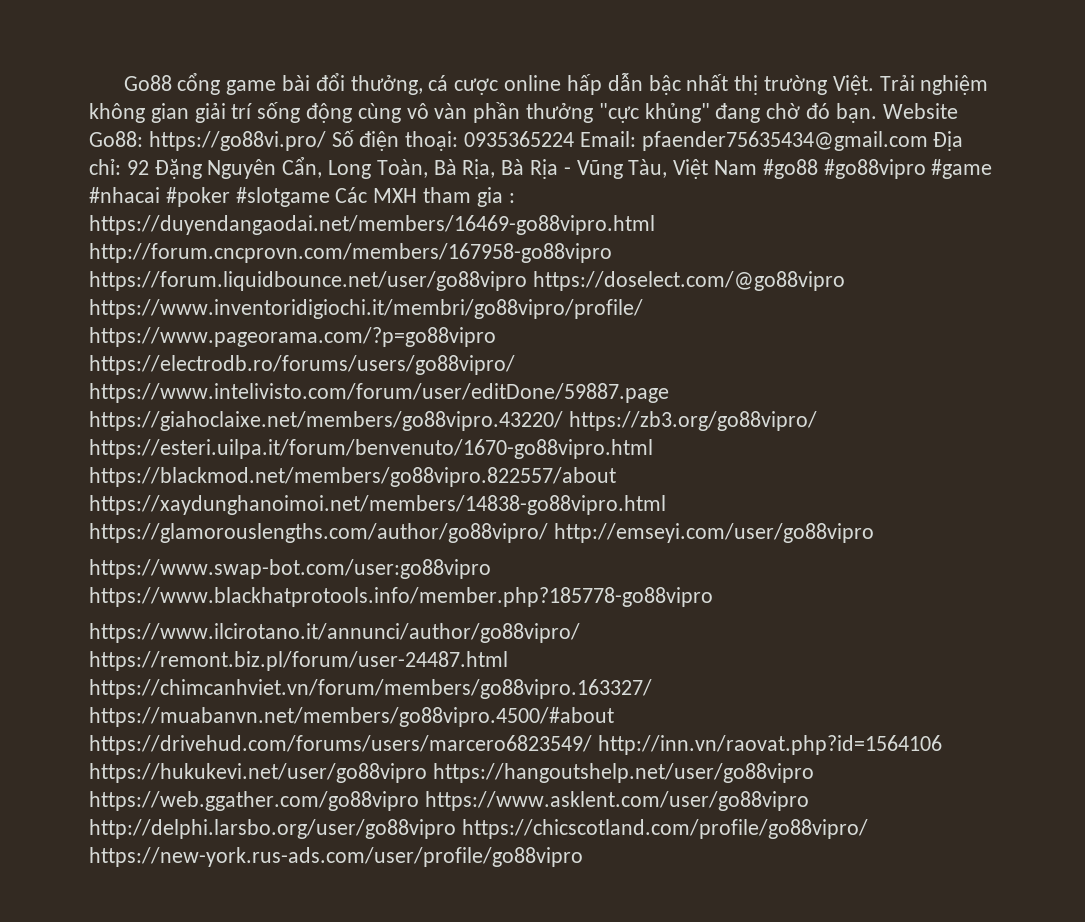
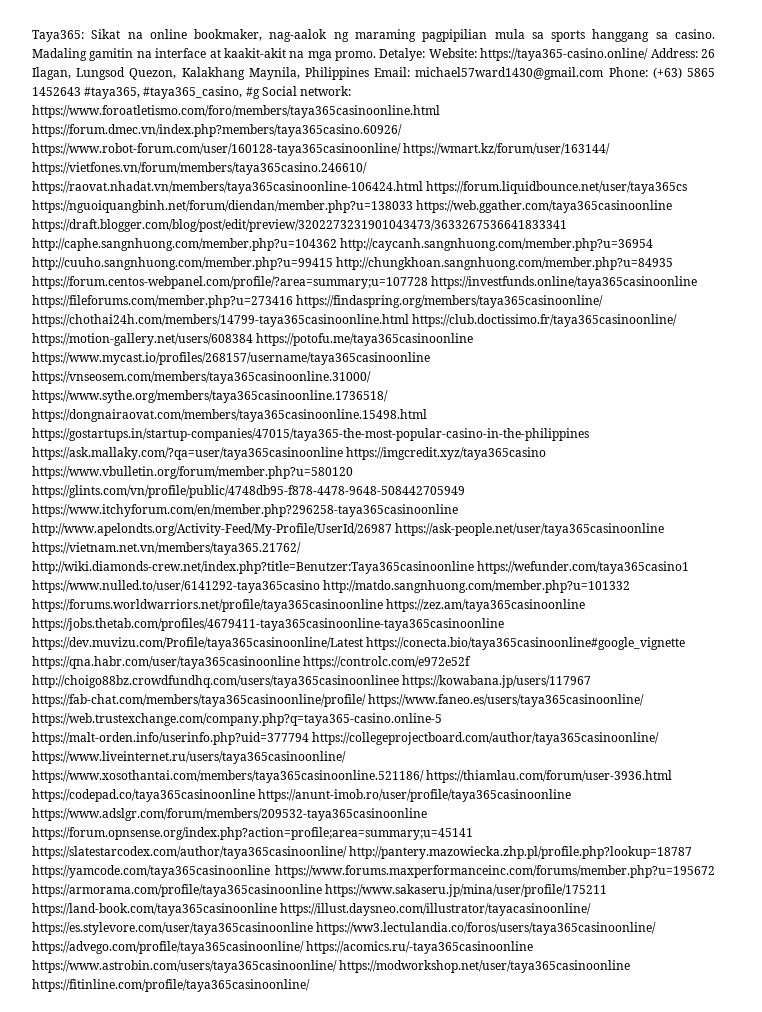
[123,73,989,95] [89,102,958,123] [89,130,964,151] [89,157,993,179] [89,187,515,207] [89,215,655,235] [89,243,612,263] [89,271,845,291] [89,299,643,319] [89,327,496,347] [89,355,515,375] [89,383,669,403] [89,411,817,431] [89,439,653,459] [89,467,616,487] [89,495,666,515] [89,523,874,543] [89,559,491,579] [89,587,713,607] [89,623,580,643] [89,651,508,671] [89,679,652,699] [89,707,614,727] [89,735,942,755] [89,763,814,783] [89,791,809,811] [89,819,868,839] [89,847,583,867] Go88 cổng game bài đổi thưởng, cá cược online hấp dẫn bậc nhất thị trường Việt. Trải nghiệm không gian giải trí sống động cùng vô vàn phần thưởng "cực khủng" đang chờ đó bạn. Website Go88: https://go88vi.pro/ Số điện thoại: 0935365224 Email: pfaender75635434@gmail.com Địa chỉ: 92 Đặng Nguyên Cẩn, Long Toàn, Bà Rịa, Bà Rịa - Vũng Tàu, Việt Nam #go88 #go88vipro #game #nhacai #poker #slotgame Các MXH tham gia : https://duyendangaodai.net/members/16469-go88vipro.html http://forum.cncprovn.com/members/167958-go88vipro https://forum.liquidbounce.net/user/go88vipro https://doselect.com/@go88vipro https://www.inventoridigiochi.it/membri/go88vipro/profile/ https://www.pageorama.com/?p=go88vipro // https://electrodb.ro/forums/users/go88vipro/ https://www.intelivisto.com/forum/user/editDone/59887.page https://giahoclaixe.net/members/go88vipro.43220/ https://zb3.org/go88vipro/ https://esteri.uilpa.it/forum/benvenuto/1670-go88vipro.html https://blackmod.net/members/go88vipro.822557/about https://xaydunghanoimoi.net/members/14838-go88vipro.html https://glamorouslengths.com/author/go88vipro/ http://emseyi.com/user/go88vipro // https://www.swap-bot.com/user:go88vipro https://www.blackhatprotools.info/member.php?185778-go88vipro // https://www.ilcirotano.it/annunci/author/go88vipro/ https://remont.biz.pl/forum/user-24487.html https://chimcanhviet.vn/forum/members/go88vipro.163327/ https://muabanvn.net/members/go88vipro.4500/#about https://drivehud.com/forums/users/marcero6823549/ http://inn.vn/raovat.php?id=1564106 https://hukukevi.net/user/go88vipro https://hangoutshelp.net/user/go88vipro https://web.ggather.com/go88vipro https://www.asklent.com/user/go88vipro http://delphi.larsbo.org/user/go88vipro https://chicscotland.com/profile/go88vipro/ https://new-york.rus-ads.com/user/profile/go88vipro -> [32,29,716,42] [32,48,715,61] [32,67,716,80] [32,86,352,99] [32,105,440,118] [32,124,402,137] [32,143,611,156] [32,162,367,175] [32,181,688,194] [32,200,673,213] [32,219,567,232] [32,238,654,251] [32,257,674,270] [32,276,698,289] [32,295,604,308] [32,314,678,327] [32,333,474,346] [32,352,430,365] [32,371,371,384] [32,390,388,403] [32,409,427,422] [32,428,589,441] [32,447,547,460] [32,466,353,479] [32,485,465,498] [32,504,458,517] [32,523,665,536] [32,542,301,555] [32,561,690,574] [32,580,631,593] [32,599,586,612] [32,618,504,631] [32,637,686,650] [32,656,472,669] [32,675,592,688] [32,694,645,707] [32,713,442,726] [32,732,660,745] [32,751,346,764] [32,770,673,783] [32,789,572,802] [32,808,427,821] [32,827,473,840] [32,846,693,859] [32,865,715,878] [32,884,608,897] [32,903,592,916] [32,922,657,935] [32,941,534,954] [32,960,631,973] [32,979,310,992] Taya365: Sikat na online bookmaker, nag-aalok ng maraming pagpipilian mula sa sports hanggang sa casino. Madaling gamitin na interface at kaakit-akit na mga promo. Detalye: Website: https://taya365-casino.online/ Address: 26 Ilagan, Lungsod Quezon, Kalakhang Maynila, Philippines Email: michael57ward1430@gmail.com Phone: (+63) 5865 1452643 #taya365, #taya365_casino, #g Social network: https://www.foroatletismo.com/foro/members/taya365casinoonline.html https://forum.dmec.vn/index.php?members/taya365casino.60926/ https://www.robot-forum.com/user/160128-taya365casinoonline/ https://wmart.kz/forum/user/163144/ https://vietfones.vn/forum/members/taya365casino.246610/ https://raovat.nhadat.vn/members/taya365casinoonline-106424.html https://forum.liquidbounce.net/user/taya365cs https://nguoiquangbinh.net/forum/diendan/member.php?u=138033 https://web.ggather.com/taya365casinoonline https://draft.blogger.com/blog/post/edit/preview/3202273231901043473/3633267536641833341 http://caphe.sangnhuong.com/member.php?u=104362 http://caycanh.sangnhuong.com/member.php?u=36954 http://cuuho.sangnhuong.com/member.php?u=99415 http://chungkhoan.sangnhuong.com/member.php?u=84935 https://forum.centos-webpanel.com/profile/?area=summary;u=107728 https://investfunds.online/taya365casinoonline https://fileforums.com/member.php?u=273416 https://findaspring.org/members/taya365casinoonline/ https://chothai24h.com/members/14799-taya365casinoonline.html https://club.doctissimo.fr/taya365casinoonline/ https://motion-gallery.net/users/608384 https://potofu.me/taya365casinoonline https://www.mycast.io/profiles/268157/username/taya365casinoonline https://vnseosem.com/members/taya365casinoonline.31000/ https://www.sythe.org/members/taya365casinoonline.1736518/ https://dongnairaovat.com/members/taya365casinoonline.15498.html https://gostartups.in/startup-companies/47015/taya365-the-most-popular-casino-in-the-philippines https://ask.mallaky.com/?qa=user/taya365casinoonline https://imgcredit.xyz/taya365casino https://www.vbulletin.org/forum/member.php?u=580120 https://glints.com/vn/profile/public/4748db95-f878-4478-9648-508442705949 https://www.itchyforum.com/en/member.php?296258-taya365casinoonline http://www.apelondts.org/Activity-Feed/My-Profile/UserId/26987 https://ask-people.net/user/taya365casinoonline https://vietnam.net.vn/members/taya365.21762/ http://wiki.diamonds-crew.net/index.php?title=Benutzer:Taya365casinoonline https://wefunder.com/taya365casino1 https://www.nulled.to/user/6141292-taya365casino http://matdo.sangnhuong.com/member.php?u=101332 https://forums.worldwarriors.net/profile/taya365casinoonline https://zez.am/taya365casinoonline https://jobs.thetab.com/profiles/4679411-taya365casinoonline-taya365casinoonline https://dev.muvizu.com/Profile/taya365casinoonline/Latest https://conecta.bio/taya365casinoonline#google_vignette https://qna.habr.com/user/taya365casinoonline https://controlc.com/e972e52f http://choigo88bz.crowdfundhq.com/users/taya365casinoonlinee https://kowabana.jp/users/117967 https://fab-chat.com/members/taya365casinoonline/profile/ https://www.faneo.es/users/taya365casinoonline/ https://web.trustexchange.com/company.php?q=taya365-casino.online-5 https://malt-orden.info/userinfo.php?uid=377794 https://collegeprojectboard.com/author/taya365casinoonline/ https://www.liveinternet.ru/users/taya365casinoonline/ https://www.xosothantai.com/members/taya365casinoonline.521186/ https://thiamlau.com/forum/user-3936.html https://codepad.co/taya365casinoonline https://anunt-imob.ro/user/profile/taya365casinoonline https://www.adslgr.com/forum/members/209532-taya365casinoonline https://forum.opnsense.org/index.php?action=profile;area=summary;u=45141 https://slatestarcodex.com/author/taya365casinoonline/ http://pantery.mazowiecka.zhp.pl/profile.php?lookup=18787 https://yamcode.com/taya365casinoonline https://www.forums.maxperformanceinc.com/forums/member.php?u=195672 https://armorama.com/profile/taya365casinoonline https://www.sakaseru.jp/mina/user/profile/175211 https://land-book.com/taya365casinoonline https://illust.daysneo.com/illustrator/tayacasinoonline/ https://es.stylevore.com/user/taya365casinoonline https://ww3.lectulandia.co/foros/users/taya365casinoonline/ https://advego.com/profile/taya365casinoonline/ https://acomics.ru/-taya365casinoonline https://www.astrobin.com/users/taya365casinoonline/ https://modworkshop.net/user/taya365casinoonline https://fitinline.com/profile/taya365casinoonline/

